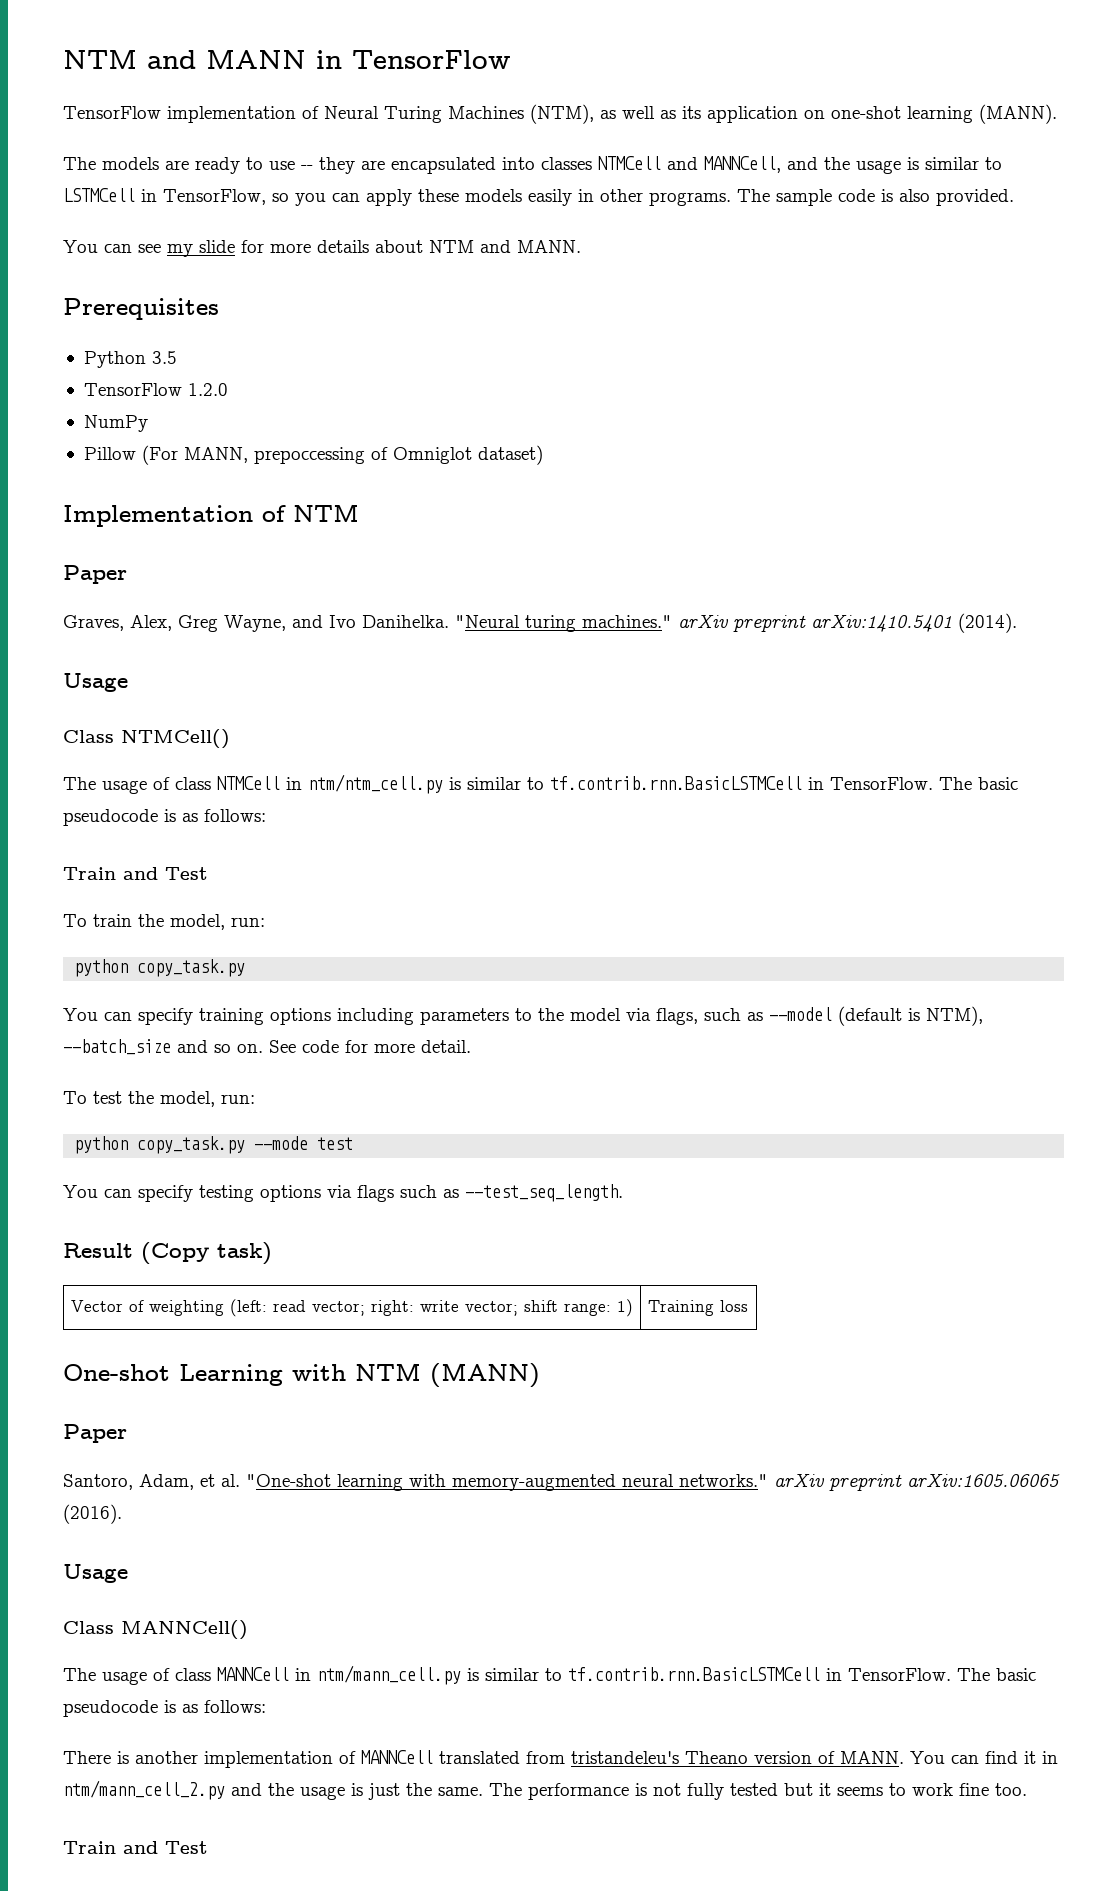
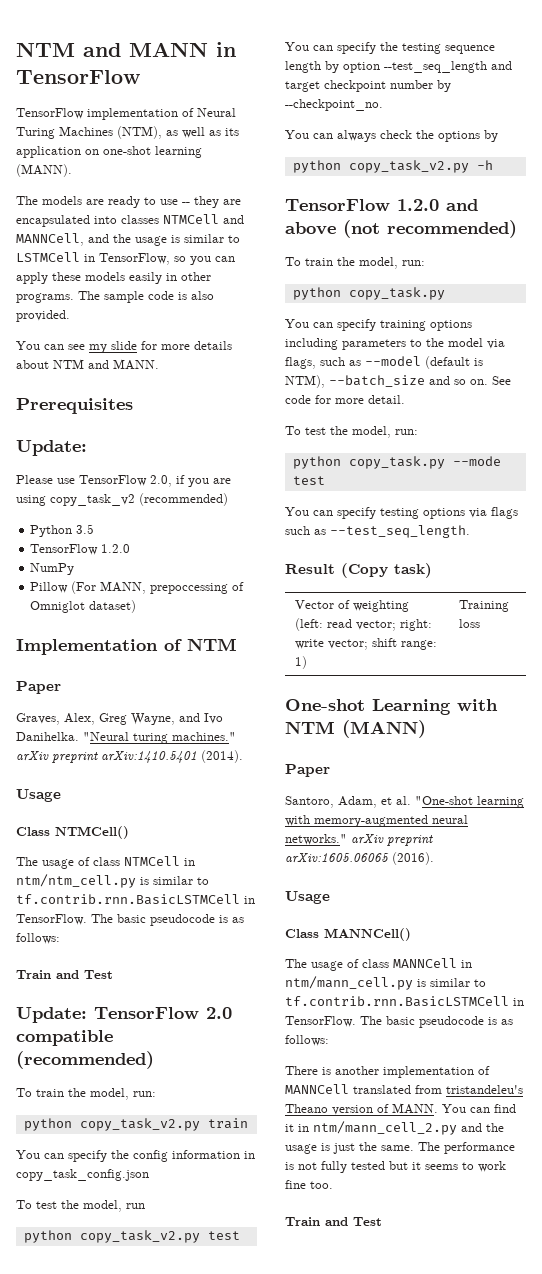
(219, 309) none -> [16,440,87,456] [16,475,231,487] [16,493,228,506] // Update: // Please use TensorFlow 2.0, if you are using copy_task_v2 (recommended)
(208, 873) none -> [16,1007,232,1023] [16,1030,113,1046] [16,1051,154,1069] [16,1088,156,1100] [23,1118,248,1131] [16,1150,255,1162] [16,1169,149,1181] [16,1200,145,1212] [23,1230,240,1243] [285,42,495,54] [285,61,512,73] [285,80,451,92] [285,99,383,111] [285,130,498,142] [292,160,493,173] [285,199,478,211] [285,220,517,238] // Update: TensorFlow 2.0 compatible (recommended) // To train the model, run: // python copy_task_v2.py train // You can specify the config information in copy_task_config.json // To test the model, run // python copy_task_v2.py test // You can specify the testing sequence length by option --test_seq_length and target checkpoint number by --checkpoint_no. // You can always check the options by // python copy_task_v2.py -h // TensorFlow 1.2.0 and above (not recommended)

